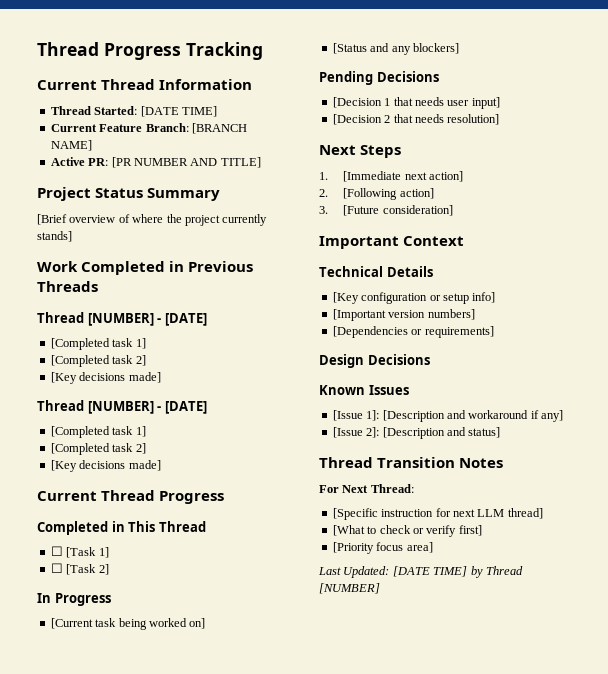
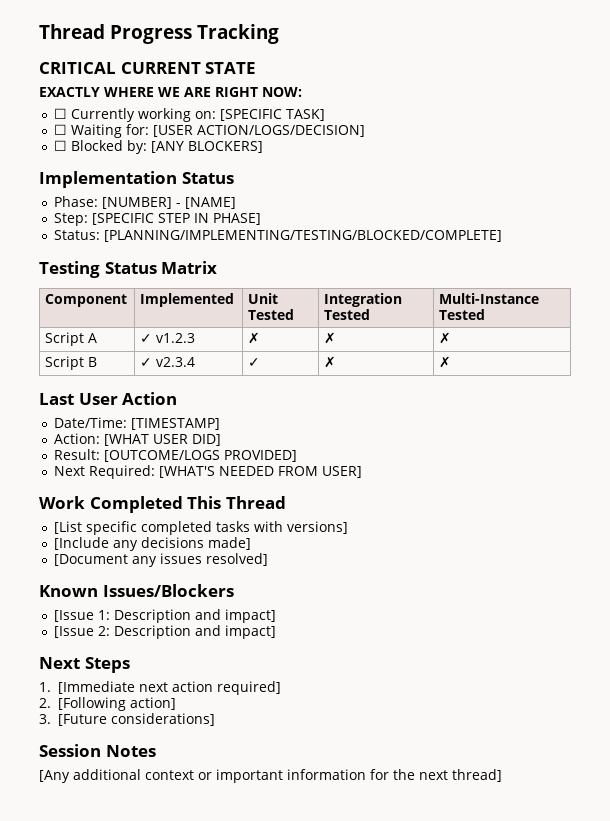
[37,79,253,90] [50,106,217,117] [50,123,247,134] [50,140,92,151] [50,157,261,168] [37,187,221,201] [37,214,268,226] [37,231,72,242] [37,261,254,275] [37,281,98,292] [37,312,207,326] [50,338,146,350] [50,355,146,367] [50,372,161,384] [37,400,207,414] [50,426,146,438] [50,443,146,455] [50,460,161,472] [37,490,225,504] [37,521,206,535] [50,546,109,558] [50,563,109,575] [37,593,111,606] [50,618,206,630] [332,43,459,55] [319,71,439,85] [332,97,500,109] [332,114,500,125] Current Thread Information // Thread Started: [DATE TIME] // Current Feature Branch: [BRANCH NAME] // Active PR: [PR NUMBER AND TITLE] // Project Status Summary // [Brief overview of where the project currently stands] // Work Completed in Previous Threads // Thread [NUMBER] - [DATE] // [Completed task 1] // [Completed task 2] // [Key decisions made] // Thread [NUMBER] - [DATE] // [Completed task 1] // [Completed task 2] // [Key decisions made] // Current Thread Progress // Completed in This Thread // ☐ [Task 1] // ☐ [Task 2] // In Progress // [Current task being worked on] // [Status and any blockers] // Pending Decisions // [Decision 1 that needs user input] // [Decision 2 that needs resolution] -> [39,62,257,74] [39,87,302,97] [53,108,325,122] [53,124,365,138] [53,140,263,154] [39,171,234,188] [53,196,236,209] [53,213,261,226] [53,230,502,242] [39,261,218,278] [45,294,128,307] [140,293,235,307] [248,293,279,304] [248,309,295,320] [324,293,403,307] [324,309,371,320] [439,293,540,304] [439,309,486,320] [45,332,98,346] [140,333,196,343] [248,332,261,344] [324,332,337,344] [439,332,452,344] [45,356,98,370] [140,357,196,367] [248,358,261,367] [324,356,337,368] [439,356,452,368] [39,392,178,405] [53,417,220,430] [53,433,221,446] [53,449,297,462] [53,465,362,479] [39,496,286,513] [53,521,348,535] [53,537,251,551] [53,553,268,567] [39,584,234,597] [53,609,276,623] [53,625,276,639] CRITICAL CURRENT STATE // EXACTLY WHERE WE ARE RIGHT NOW: // ☐ Currently working on: [SPECIFIC TASK] // ☐ Waiting for: [USER ACTION/LOGS/DECISION] // ☐ Blocked by: [ANY BLOCKERS] // Implementation Status // Phase: [NUMBER] - [NAME] // Step: [SPECIFIC STEP IN PHASE] // Status: [PLANNING/IMPLEMENTING/TESTING/BLOCKED/COMPLETE] // Testing Status Matrix // Component | Implemented | Unit Tested | Integration Tested | Multi-Instance Tested // Script A | ✓ v1.2.3 | ✗ | ✗ | ✗ // Script B | ✓ v2.3.4 | ✓ | ✗ | ✗ // Last User Action // Date/Time: [TIMESTAMP] // Action: [WHAT USER DID] // Result: [OUTCOME/LOGS PROVIDED] // Next Required: [WHAT'S NEEDED FROM USER] // Work Completed This Thread // [List specific completed tasks with versions] // [Include any decisions made] // [Document any issues resolved] // Known Issues/Blockers // [Issue 1: Description and impact] // [Issue 2: Description and impact]
[428,171,463,182] action] -> [171,681,281,695] action required]
[382,205,453,216] [319,236,465,249] [319,266,433,277] [332,292,496,304] [332,309,475,321] [332,326,494,338] [319,354,430,368] [319,385,409,395] [332,410,563,422] [332,427,501,439] [319,457,504,468] [319,484,414,493] [332,508,543,520] [332,525,482,537] [332,542,433,554] [318,566,523,578] [319,583,380,594] consideration] // Important Context // Technical Details // [Key configuration or setup info] // [Important version numbers] // [Dependencies or requirements] // Design Decisions // Known Issues // [Issue 1]: [Description and workaround if any] // [Issue 2]: [Description and status] // Thread Transition Notes // For Next Thread: // [Specific instruction for next LLM thread] // [What to check or verify first] // [Priority focus area] // Last Updated: [DATE TIME] by Thread [NUMBER] -> [110,713,215,726] [39,744,156,757] [39,769,502,783] considerations] // Session Notes // [Any additional context or important information for the next thread]

